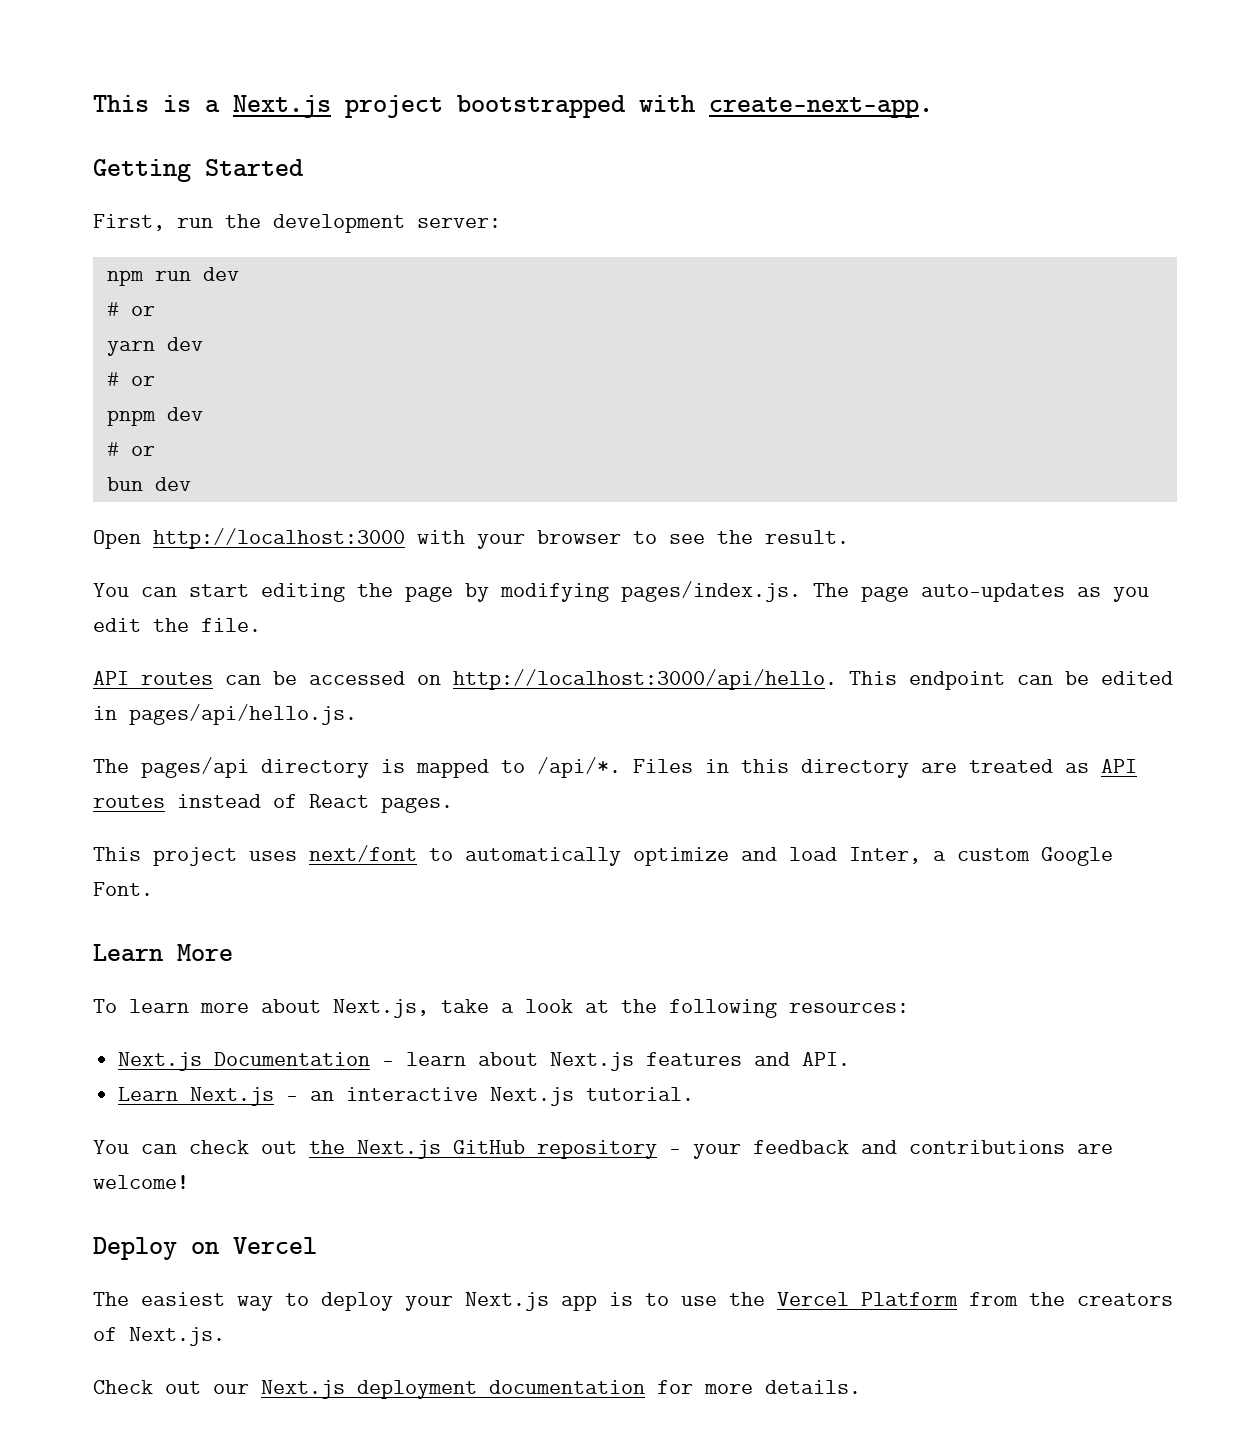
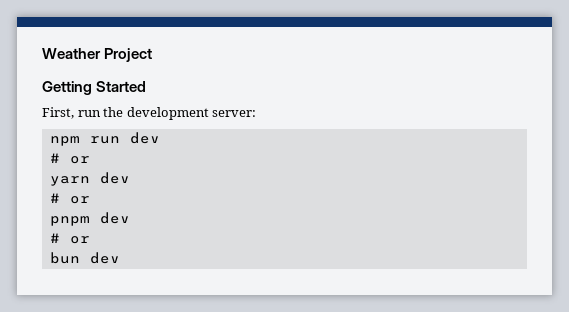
[93,95,933,118] This is a Next.js project bootstrapped with create-next-app. -> [42,48,153,62] Weather Project
[93,528,849,549] [93,581,1149,602] [93,618,261,632] [93,669,1173,690] [93,704,357,725] [93,757,1137,778] [93,794,453,813] [93,845,1113,866] [93,882,153,896] [93,944,233,962] [93,999,909,1018] [118,1052,851,1071] [118,1087,695,1106] [93,1140,1113,1159] [93,1175,189,1189] [93,1237,317,1260] [93,1292,1173,1311] [93,1327,225,1346] [93,1380,861,1399] // Open http://localhost:3000 with your browser to see the result. // You can start editing the page by modifying pages/index.js. The page auto-updates as you edit the file. // API routes can be accessed on http://localhost:3000/api/hello. This endpoint can be edited in pages/api/hello.js. // The pages/api directory is mapped to /api/*. Files in this directory are treated as API routes instead of React pages. // This project uses next/font to automatically optimize and load Inter, a custom Google Font. // Learn More // To learn more about Next.js, take a look at the following resources: // Next.js Documentation - learn about Next.js features and API. // Learn Next.js - an interactive Next.js tutorial. // You can check out the Next.js GitHub repository - your feedback and contributions are welcome! // Deploy on Vercel // The easiest way to deploy your Next.js app is to use the Vercel Platform from the creators of Next.js. // Check out our Next.js deployment documentation for more details. -> (120, 258) none

